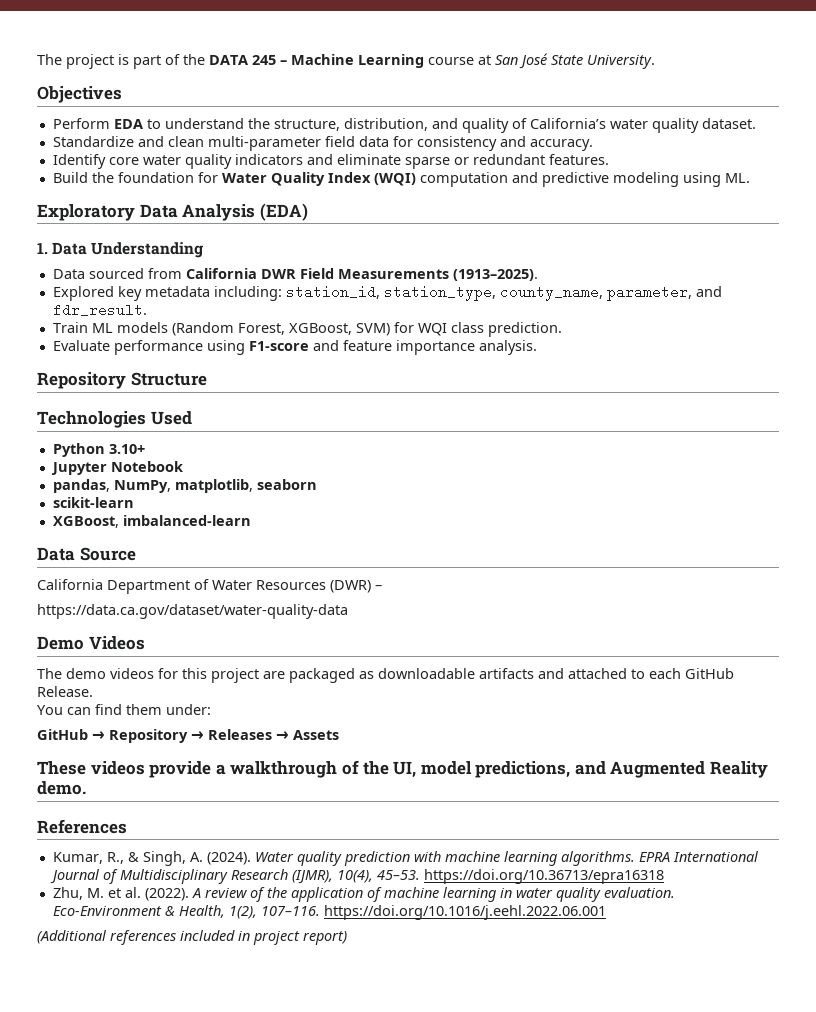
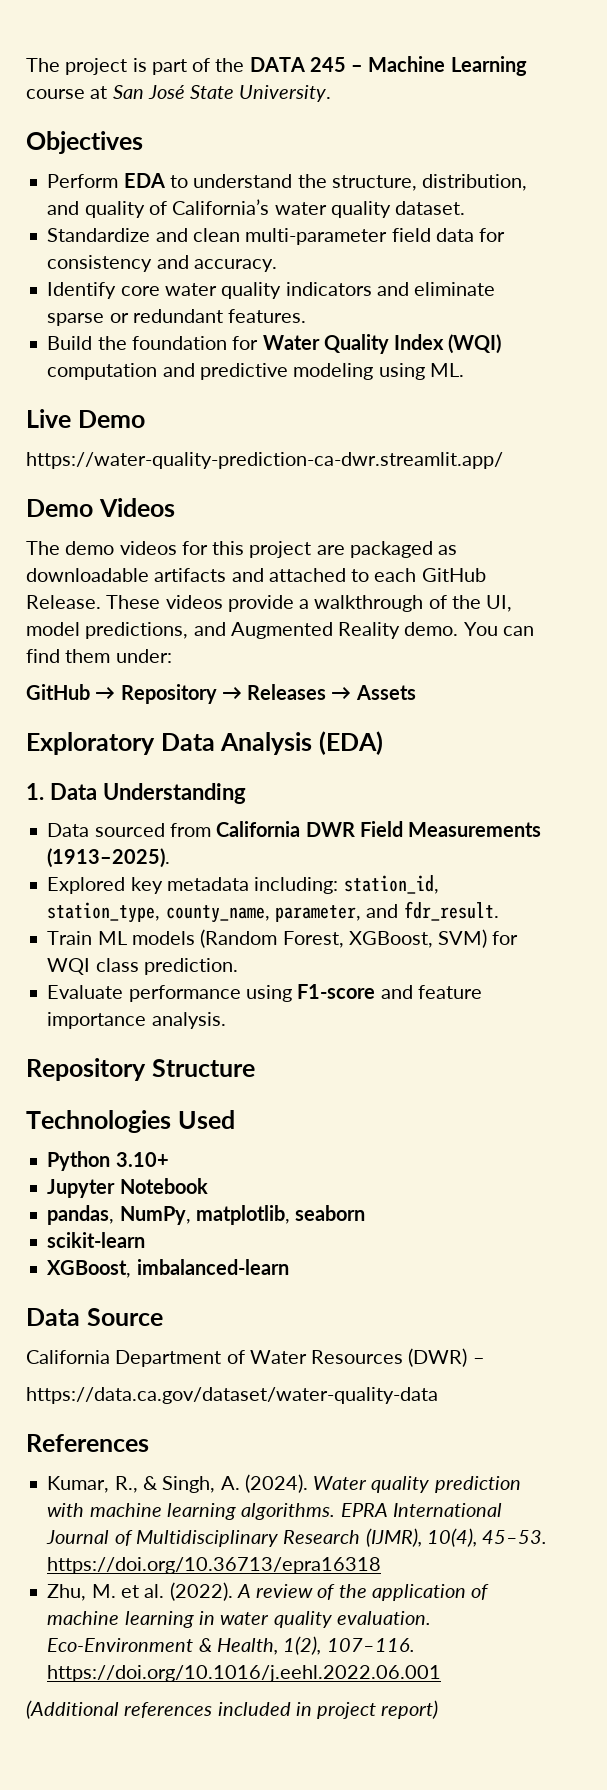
(750, 178) none -> [26,409,145,428] [26,452,503,469] [26,498,175,517] [26,541,458,558] [26,568,486,582] [26,595,513,612] [26,622,534,639] [26,649,172,663] [26,684,416,704] // Live Demo // https://water-quality-prediction-ca-dwr.streamlit.app/ // Demo Videos // The demo videos for this project are packaged as downloadable artifacts and attached to each GitHub Release. These videos provide a walkthrough of the UI, model predictions, and Augmented Reality demo. You can find them under: // GitHub → Repository → Releases → Assets
[37,636,145,650] [37,668,734,683] [37,686,93,697] [37,704,211,715] [37,729,339,743] [37,760,769,778] [37,781,86,795] // Demo Videos // The demo videos for this project are packaged as downloadable artifacts and attached to each GitHub Release. // You can find them under: // GitHub → Repository → Releases → Assets // These videos provide a walkthrough of the UI, model predictions, and Augmented Reality demo. -> (438, 1395) none

